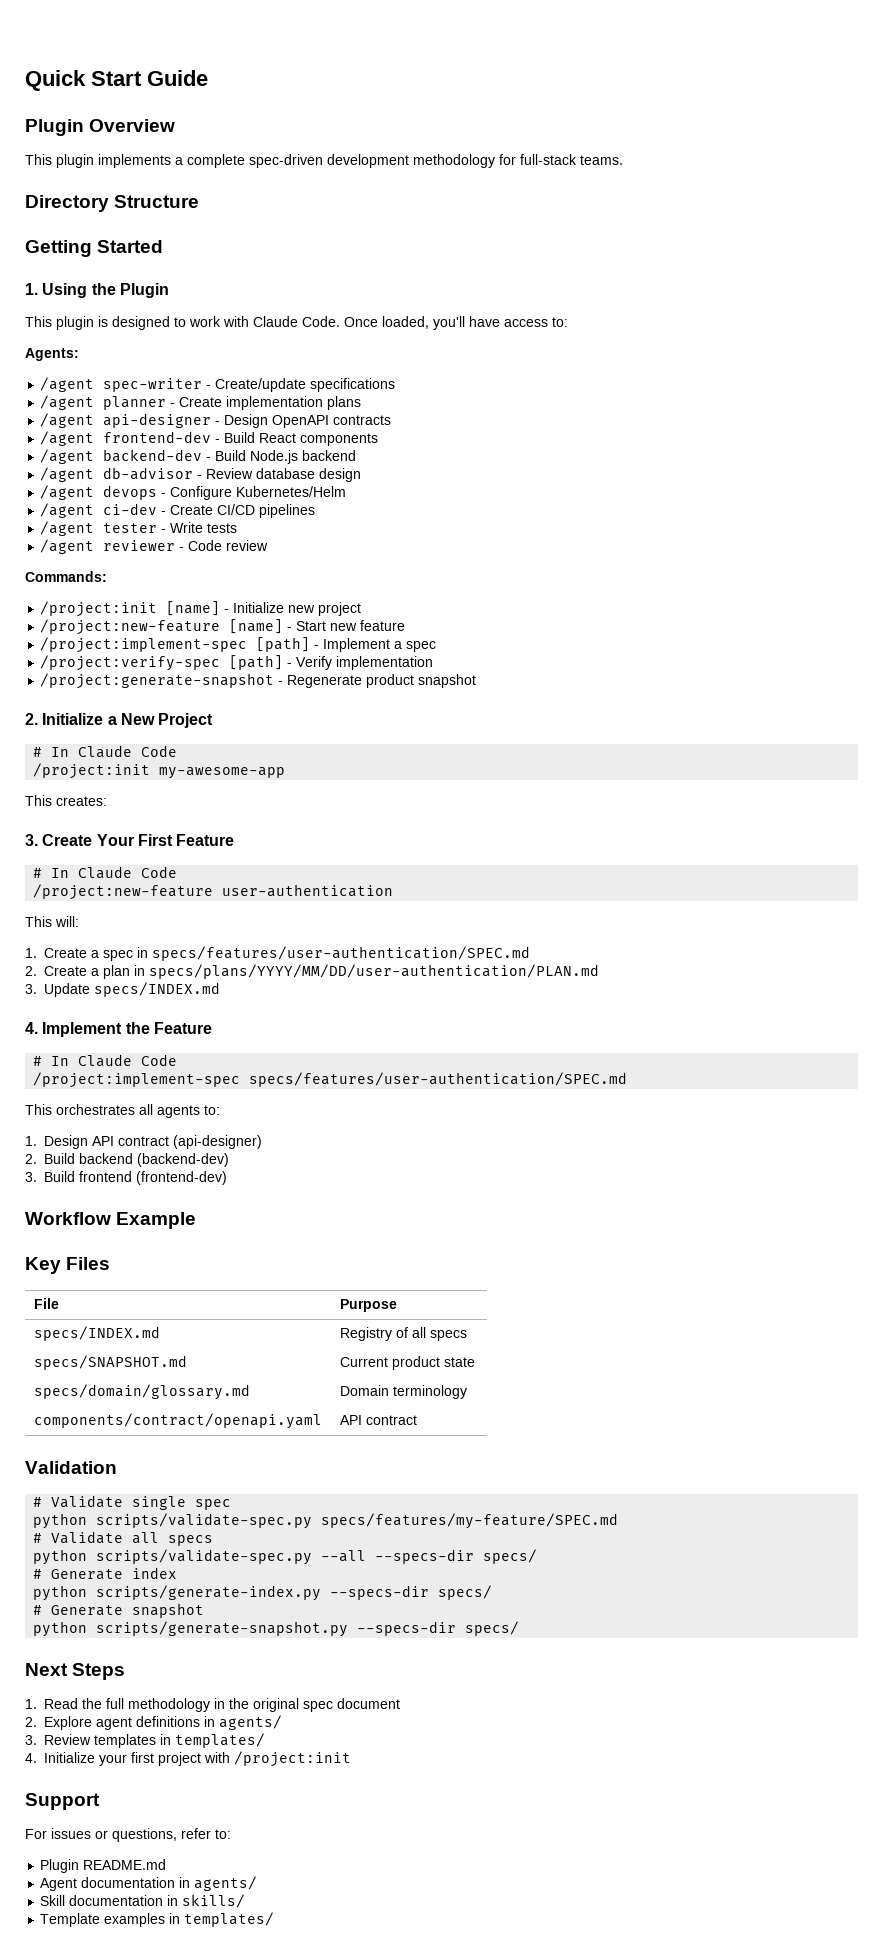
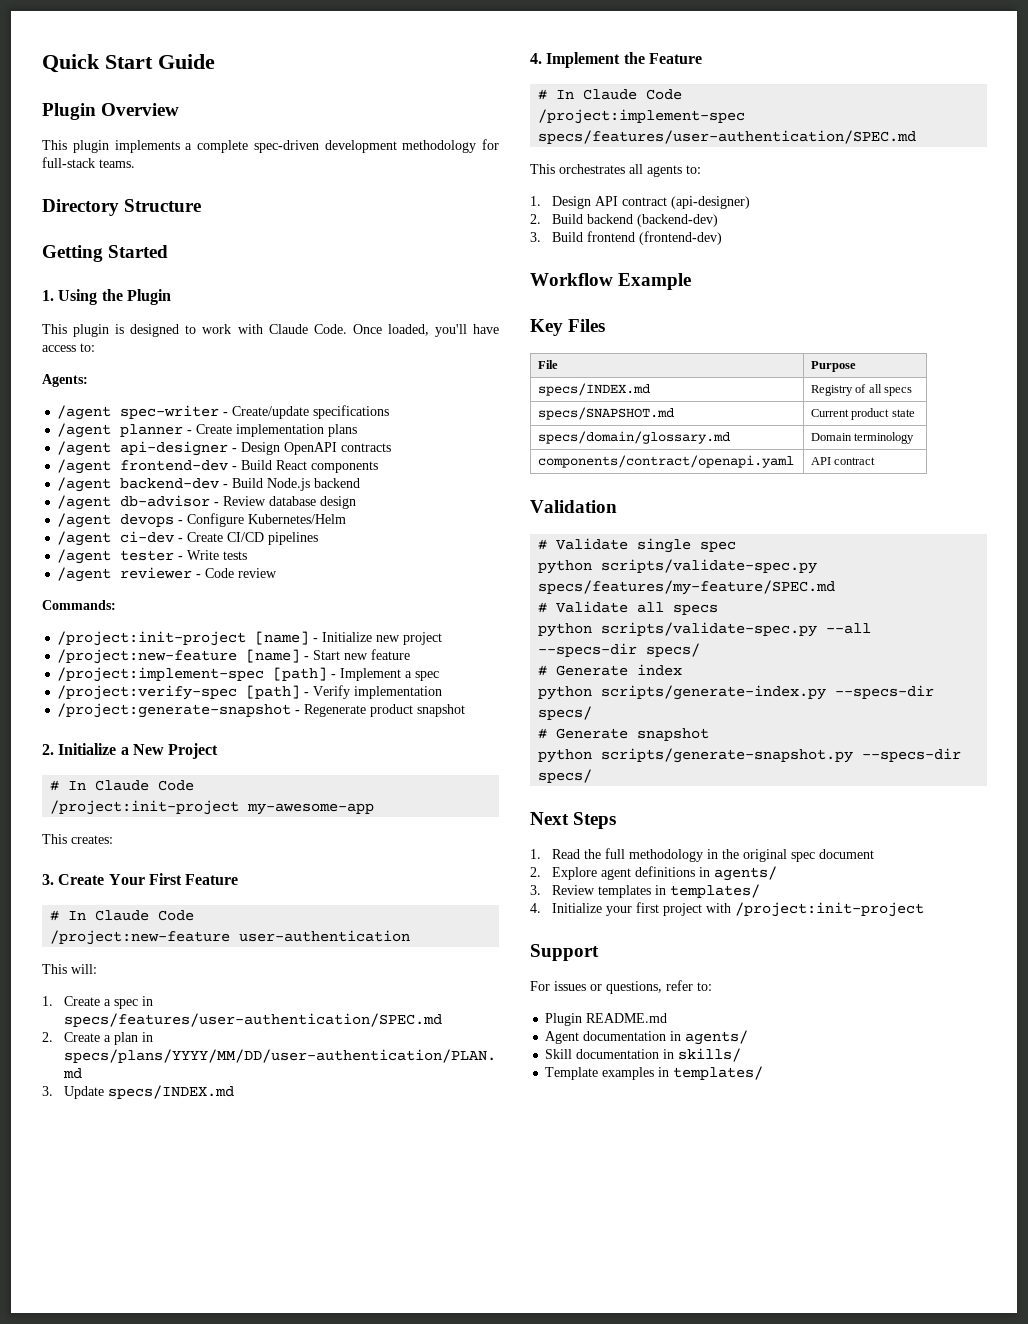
[40,601,158,617] /project:init -> [57,631,247,646] /project:init-project
[33,763,151,779] /project:init -> [50,800,240,815] /project:init-project
[234,1751,351,1767] /project:init -> [734,902,924,917] /project:init-project

